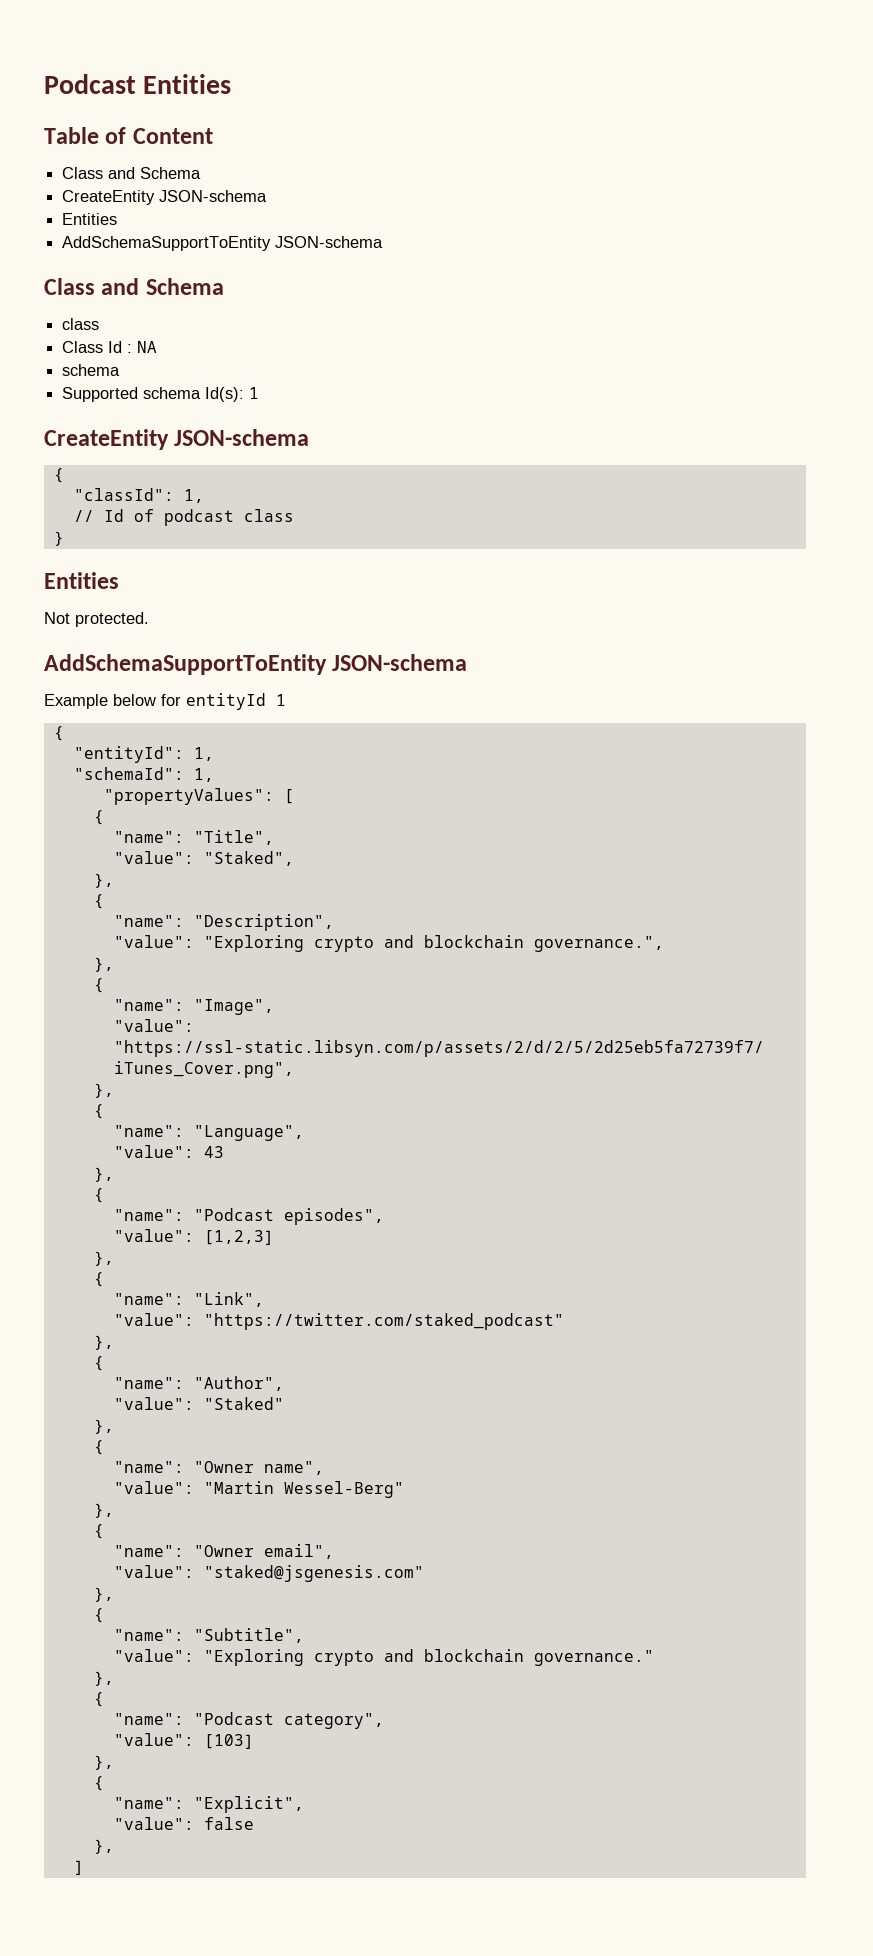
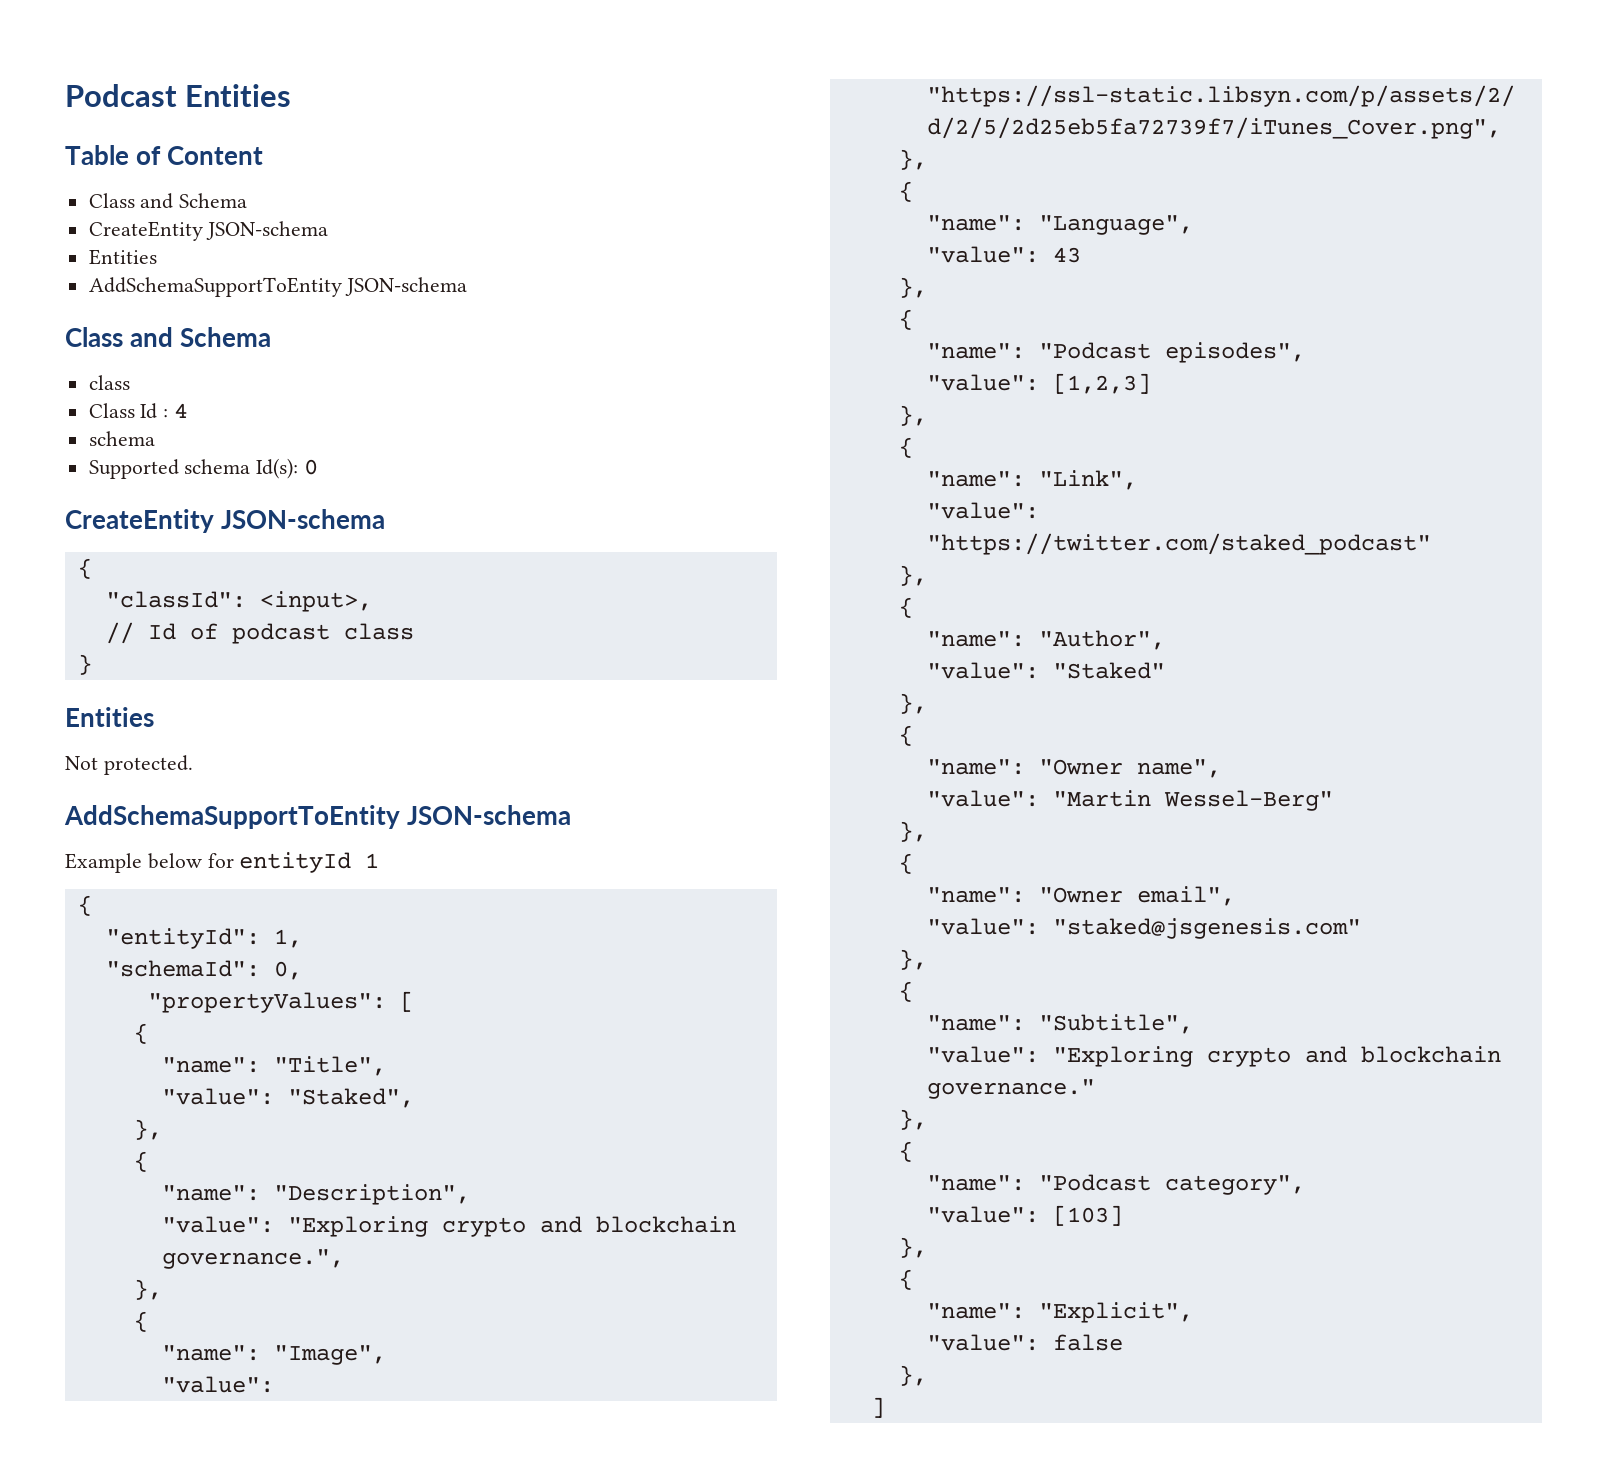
[137,341,158,353] NA -> [174,403,189,418] 4
[249,387,260,399] 1 -> [304,459,319,475] 0
[183,489,204,503] 1, -> [259,591,372,612] <input>,
[193,768,214,782] 1, -> [273,961,302,980] 0,

